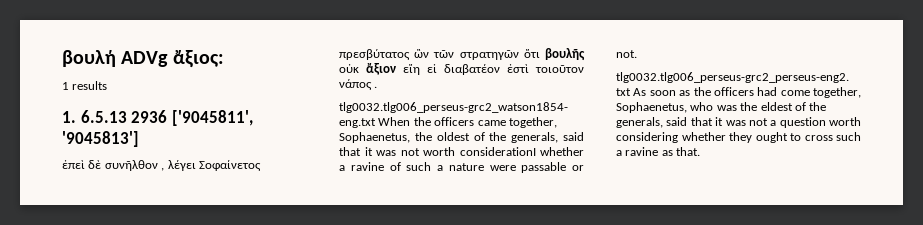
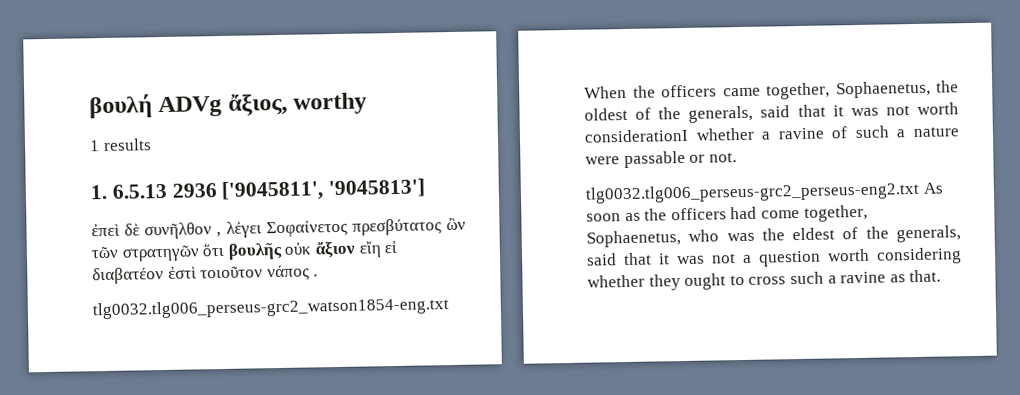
[172,50,224,68] ἄξιος: -> [227,92,368,117] ἄξιος, worthy

